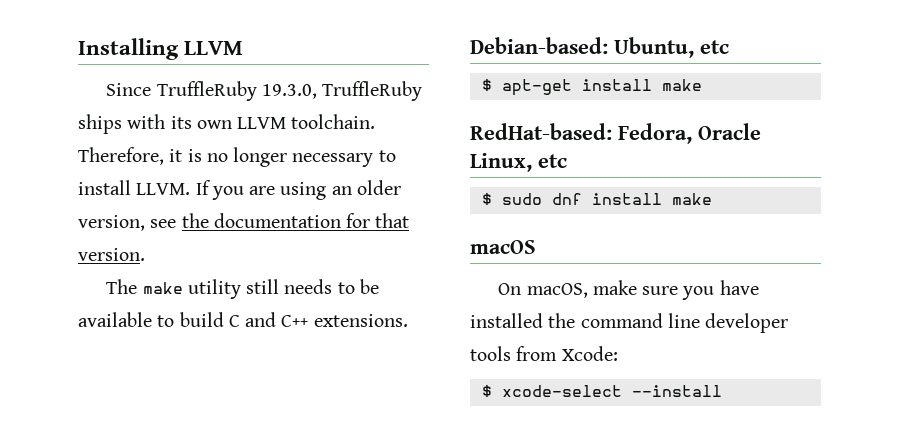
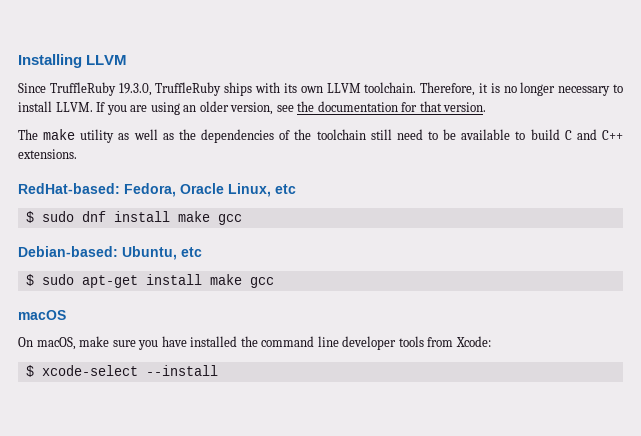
[246,279,333,294] still needs -> [118,129,423,143] as well as the dependencies of the toolchain still need
[470,37,729,58] [481,79,702,96] // Debian-based: Ubuntu, etc // $ apt-get install make -> (77, 154) none
(712, 199) none -> [217,214,242,225] [18,246,202,260] [25,274,274,288] gcc // Debian-based: Ubuntu, etc // $ sudo apt-get install make gcc

